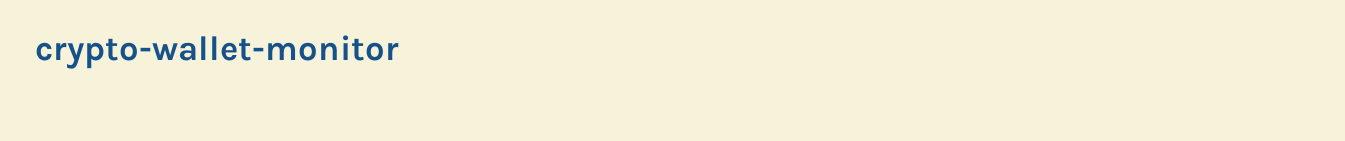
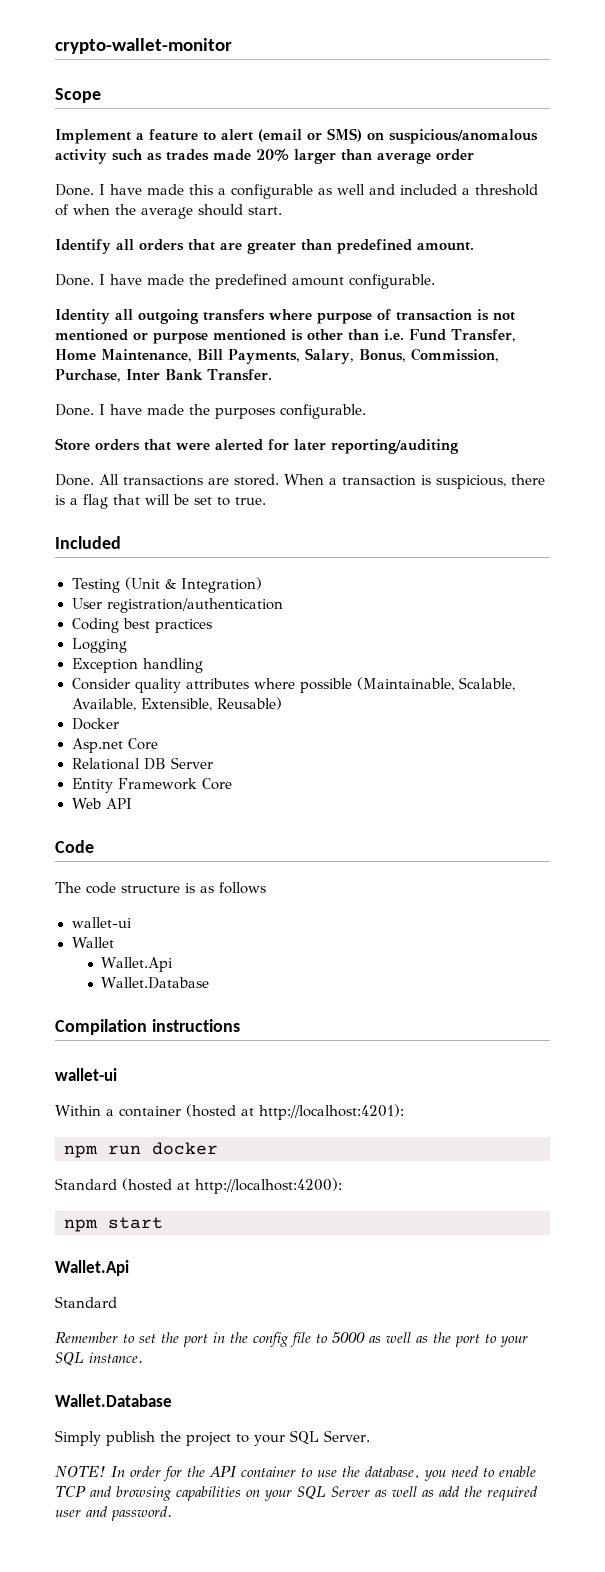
(399, 52) none -> [55,88,101,103] [55,128,538,144] [55,149,474,164] [55,184,538,199] [55,204,282,219] [55,239,474,254] [55,274,435,289] [55,309,515,324] [55,329,516,344] [55,348,499,364] [55,369,272,382] [55,404,366,419] [55,438,459,454] [55,474,545,489] [55,494,266,509] [55,536,121,549] [71,577,263,593] [71,598,283,613] [71,618,212,633] [71,638,127,653] [71,658,203,673] [71,677,515,693] [71,697,283,711] [71,718,119,730] [71,738,158,753] [71,757,213,770] [71,778,232,793] [71,798,133,809] [55,840,94,853] [55,882,266,894] [71,917,132,928] [71,937,115,948] [101,957,174,972] [101,977,210,989] [55,1019,240,1035] [55,1068,117,1081] [55,1104,404,1120] [64,1142,218,1158] [55,1178,342,1194] [64,1217,163,1232] [55,1260,129,1276] [55,1296,117,1308] [55,1332,528,1347] [55,1352,143,1366] [55,1394,172,1407] [55,1430,370,1446] [55,1466,536,1481] [55,1486,538,1501] [55,1506,172,1521] // Scope // Implement a feature to alert (email or SMS) on suspicious/anomalous activity such as trades made 20% larger than average order // Done. I have made this a configurable as well and included a threshold of when the average should start. // Identify all orders that are greater than predefined amount. // Done. I have made the predefined amount configurable. // Identity all outgoing transfers where purpose of transaction is not mentioned or purpose mentioned is other than i.e. Fund Transfer, Home Maintenance, Bill Payments, Salary, Bonus, Commission, Purchase, Inter Bank Transfer. // Done. I have made the purposes configurable. // Store orders that were alerted for later reporting/auditing // Done. All transactions are stored. When a transaction is suspicious, there is a flag that will be set to true. // Included // Testing (Unit & Integration) // User registration/authentication // Coding best practices // Logging // Exception handling // Consider quality attributes where possible (Maintainable, Scalable, Available, Extensible, Reusable) // Docker // Asp.net Core // Relational DB Server // Entity Framework Core // Web API // Code // The code structure is as follows // wallet-ui // Wallet // Wallet.Api // Wallet.Database // Compilation instructions // wallet-ui // Within a container (hosted at http://localhost:4201): // npm run docker // Standard (hosted at http://localhost:4200): // npm start // Wallet.Api // Standard // Remember to set the port in the config file to 5000 as well as the port to your SQL instance. // Wallet.Database // Simply publish the project to your SQL Server. // NOTE! In order for the API container to use the database, you need to enable TCP and browsing capabilities on your SQL Server as well as add the required user and password.

